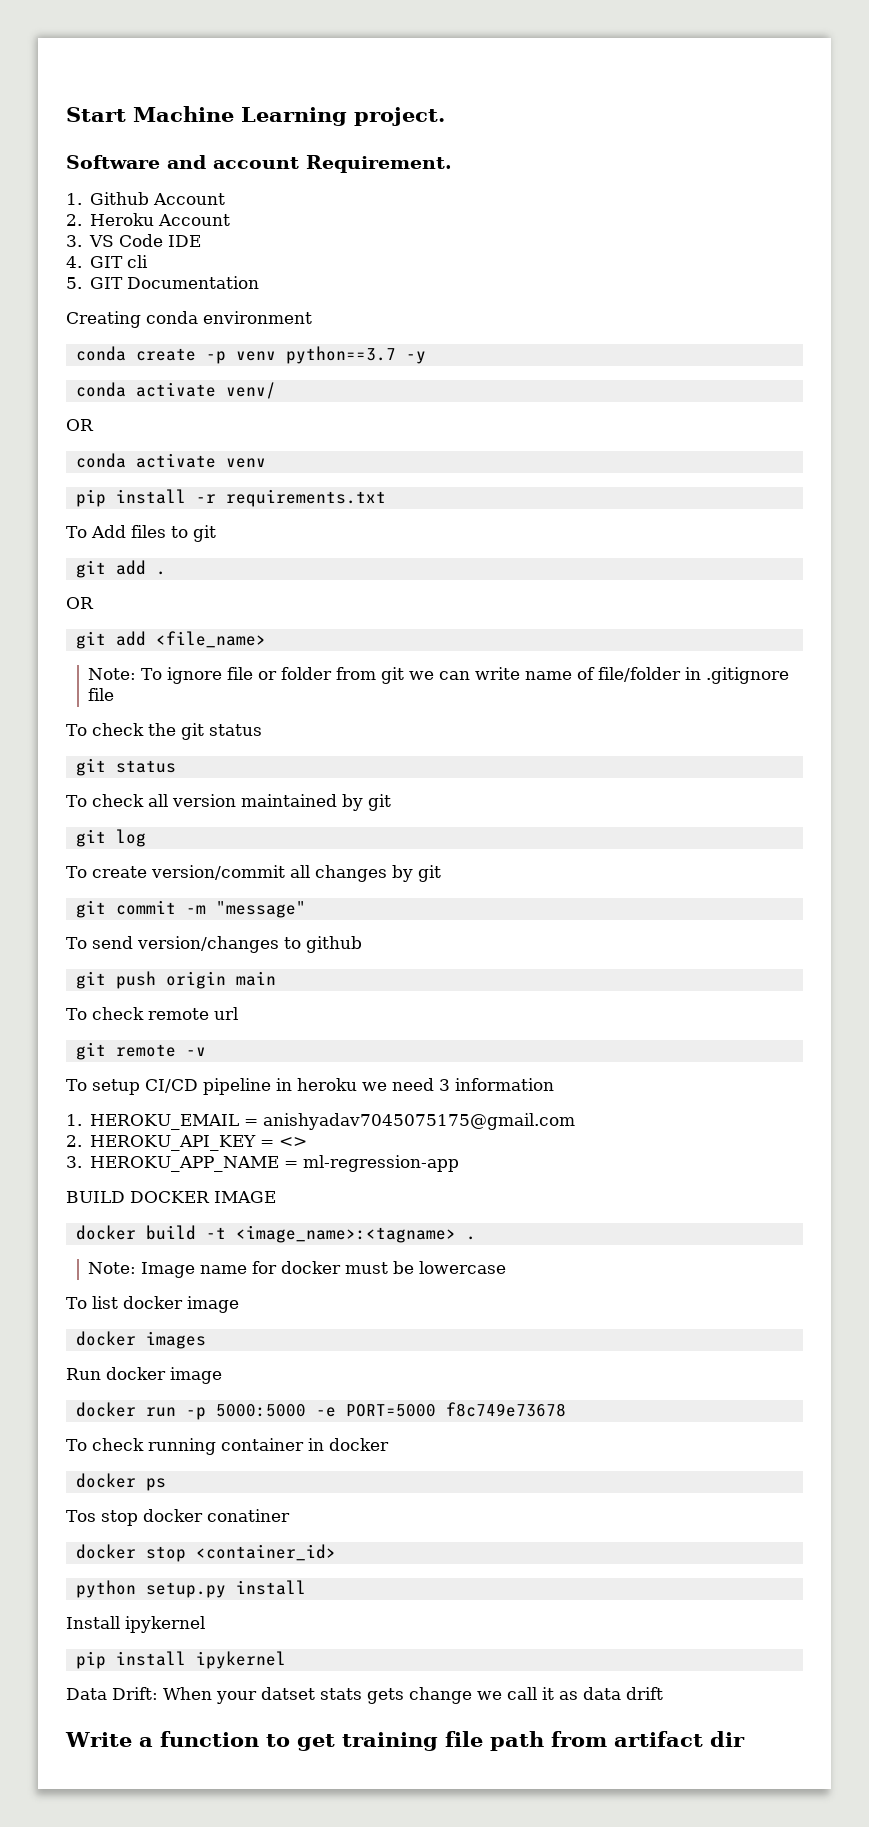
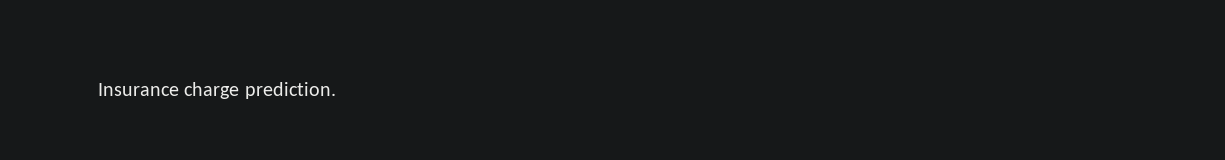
[66,106,445,126] [66,155,452,173] [66,192,226,205] [66,213,231,226] [66,234,202,247] [66,255,149,268] [66,276,260,289] [66,311,312,328] [75,346,426,364] [75,382,276,399] [66,419,94,431] [75,453,266,468] [75,489,386,507] [66,525,216,542] [75,560,166,578] [66,597,94,609] [75,631,266,649] [88,667,790,684] [88,688,115,701] [66,723,262,740] [75,758,176,776] [66,794,391,811] [75,829,146,847] [66,865,441,882] [75,900,306,918] [66,936,362,953] [75,971,276,989] [66,1007,238,1020] [75,1042,206,1060] [66,1078,554,1095] [66,1113,576,1130] [66,1135,308,1151] [66,1155,460,1172] [66,1191,276,1203] [75,1225,476,1243] [88,1261,507,1278] [66,1296,239,1313] [75,1331,206,1349] [66,1367,222,1384] [75,1402,566,1420] [66,1438,389,1455] [75,1473,166,1491] [66,1509,290,1526] [75,1544,336,1562] [75,1580,306,1598] [66,1616,205,1633] [75,1651,286,1669] [66,1687,663,1704] [65,1731,745,1751] Start Machine Learning project. // Software and account Requirement. // 1. Github Account // 2. Heroku Account // 3. VS Code IDE // 4. GIT cli // 5. GIT Documentation // Creating conda environment // conda create -p venv python==3.7 -y // conda activate venv/ // OR // conda activate venv // pip install -r requirements.txt // To Add files to git // git add . // OR // git add <file_name> // Note: To ignore file or folder from git we can write name of file/folder in .gitignore file // To check the git status // git status // To check all version maintained by git // git log // To create version/commit all changes by git // git commit -m "message" // To send version/changes to github // git push origin main // To check remote url // git remote -v // To setup CI/CD pipeline in heroku we need 3 information // 1. HEROKU_EMAIL = anishyadav7045075175@gmail.com // 2. HEROKU_API_KEY = <> // 3. HEROKU_APP_NAME = ml-regression-app // BUILD DOCKER IMAGE // docker build -t <image_name>:<tagname> . // Note: Image name for docker must be lowercase // To list docker image // docker images // Run docker image // docker run -p 5000:5000 -e PORT=5000 f8c749e73678 // To check running container in docker // docker ps // Tos stop docker conatiner // docker stop <container_id> // python setup.py install // Install ipykernel // pip install ipykernel // Data Drift: When your datset stats gets change we call it as data drift // Write a function to get training file path from artifact dir -> [98,82,336,99] Insurance charge prediction.

